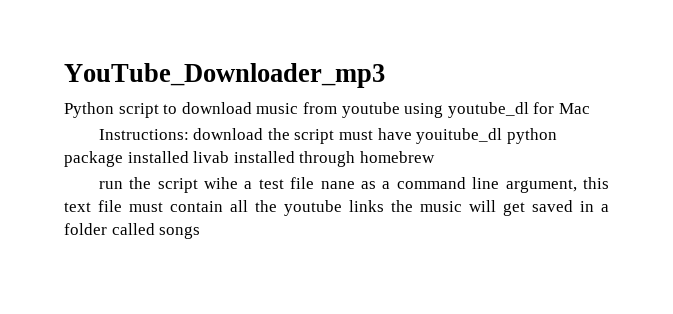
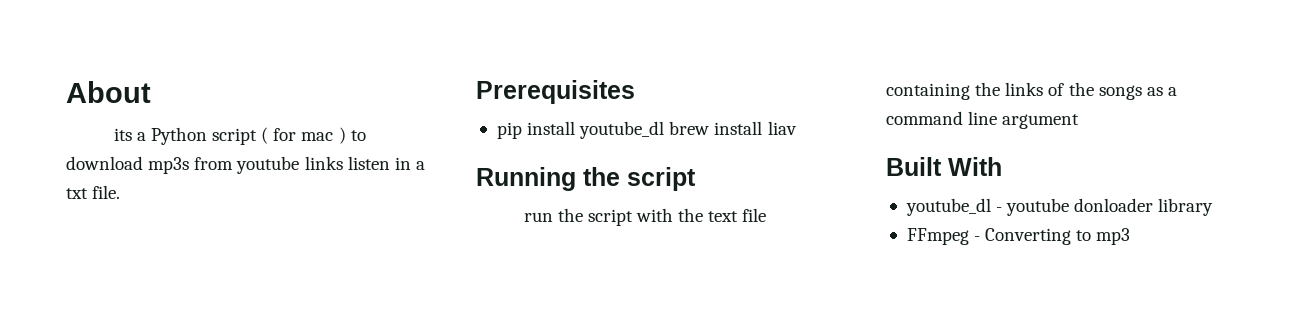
[64,63,385,88] [64,102,159,118] YouTube_Downloader_mp3 // Python script -> [66,81,151,103] [113,127,346,145] About // its a Python script ( for mac )
[256,103,299,114] music -> [148,157,190,174] mp3s
[404,102,590,118] [98,128,557,144] [64,151,435,167] [98,177,609,193] [64,200,609,216] [64,223,201,239] using youtube_dl for Mac // Instructions: download the script must have youitube_dl python package installed livab installed through homebrew // run the script wihe a test file nane as a command line argument, this text file must contain all the youtube links the music will get saved in a folder called songs -> [304,156,425,170] [66,185,121,199] [476,80,635,104] [496,121,797,139] [476,167,696,191] [523,208,767,226] [886,82,1177,100] [886,111,1080,129] [886,157,1002,176] [905,198,1214,216] [906,228,1131,245] links listen in a txt file. // Prerequisites // pip install youtube_dl brew install liav // Running the script // run the script with the text file containing the links of the songs as a command line argument // Built With // youtube_dl - youtube donloader library // FFmpeg - Converting to mp3

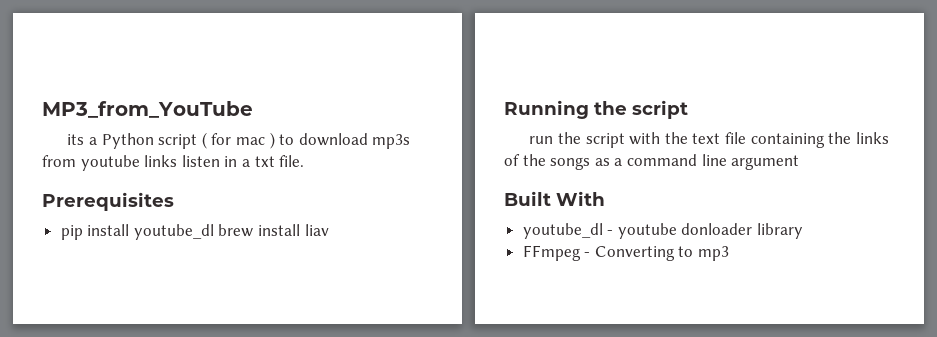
[66,81,151,103] About -> [42,101,253,118] MP3_from_YouTube

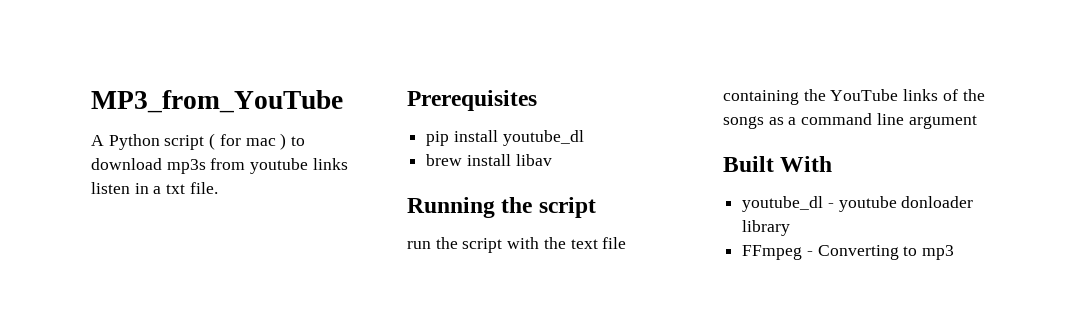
[67,134,97,145] its a -> [91,135,104,146] A
(214, 232) none -> (584, 138) //
[304,224,329,236] liav -> [515,154,552,166] libav
(852, 138) none -> [830,89,899,101] YouTube

